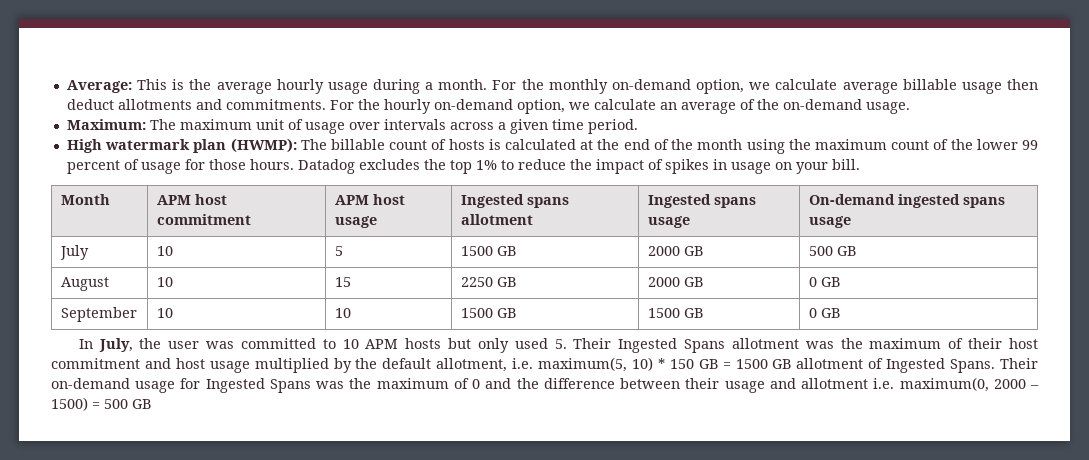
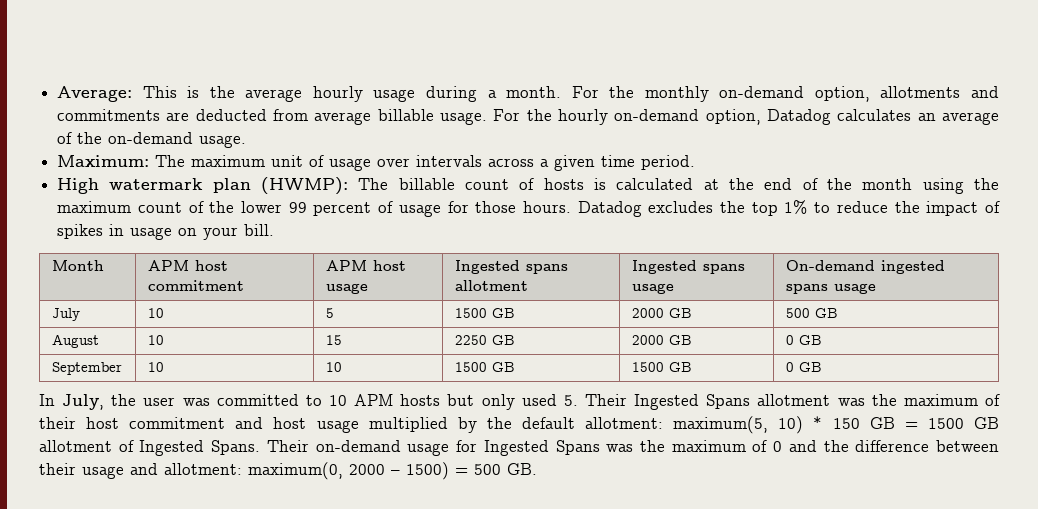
[749,79,1038,94] [66,99,326,110] we calculate average billable usage then deduct allotments and commitments. -> [880,86,1000,98] [57,109,488,125] allotments and commitments are deducted from average billable usage.
[568,99,656,110] we calculate -> [767,109,912,125] Datadog calculates
[436,358,534,372] allotment, i.e. -> [585,417,664,429] allotment:
[801,378,895,389] allotment i.e. -> [164,463,242,475] allotment:
[132,399,151,409] GB -> [507,463,537,475] GB.

